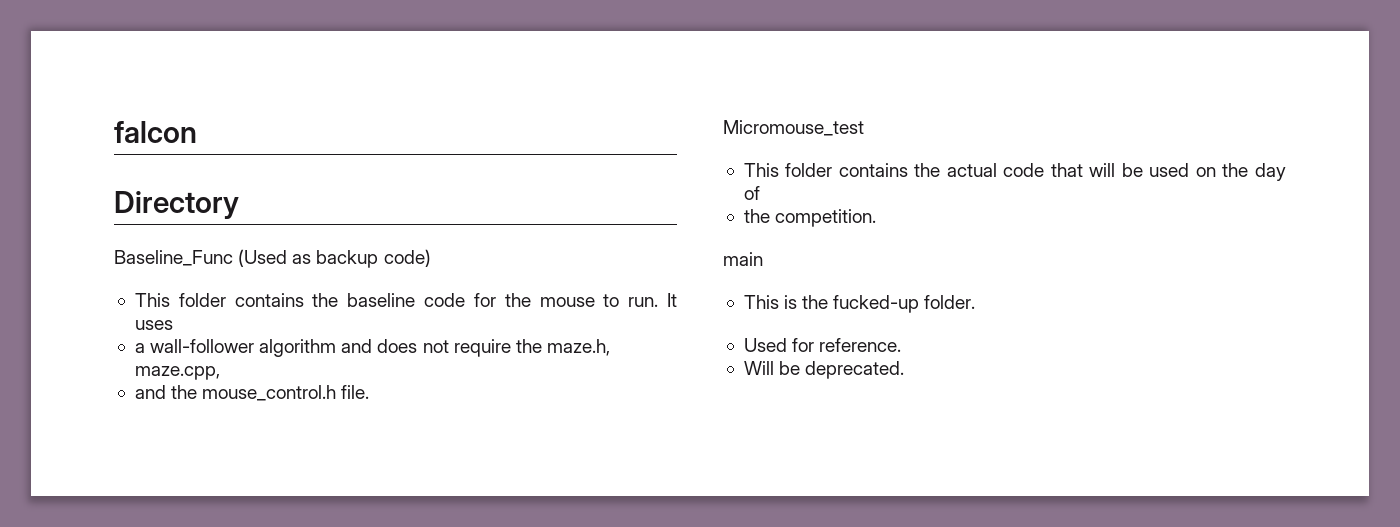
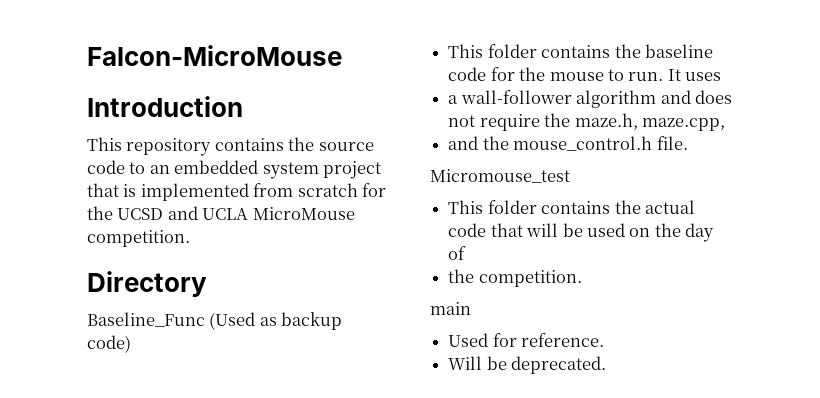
[114,121,197,143] falcon -> [87,45,342,66] [87,96,243,117] [87,137,374,156] [87,160,382,179] [87,183,387,201] [87,206,355,220] [87,230,190,247] Falcon-MicroMouse // Introduction // This repository contains the source code to an embedded system project that is implemented from scratch for the UCSD and UCLA MicroMouse competition.
[743,295,976,313] // This is the fucked-up folder. -> (471, 308) none

